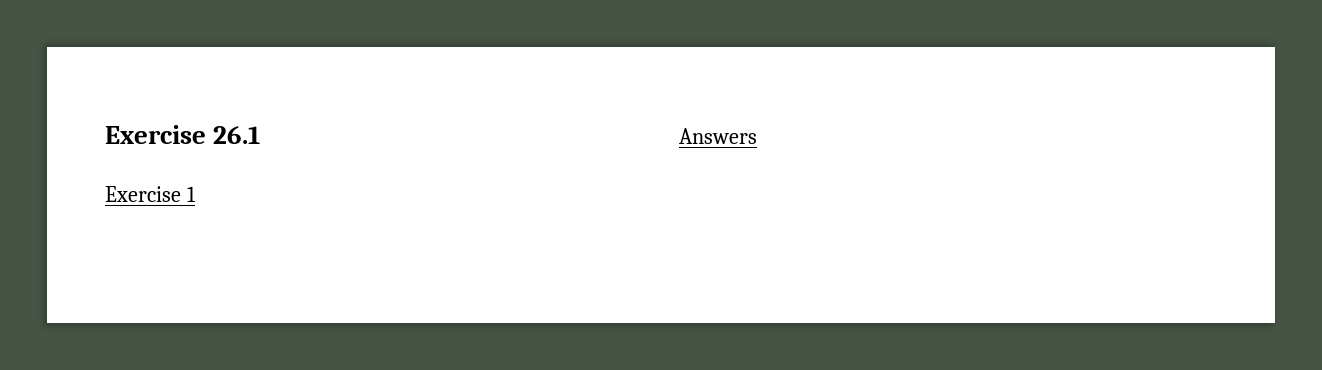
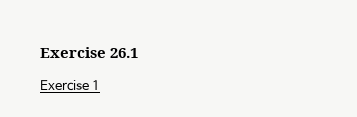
[679,128,757,144] // Answers -> (101, 85) none

